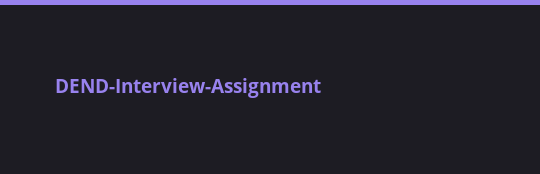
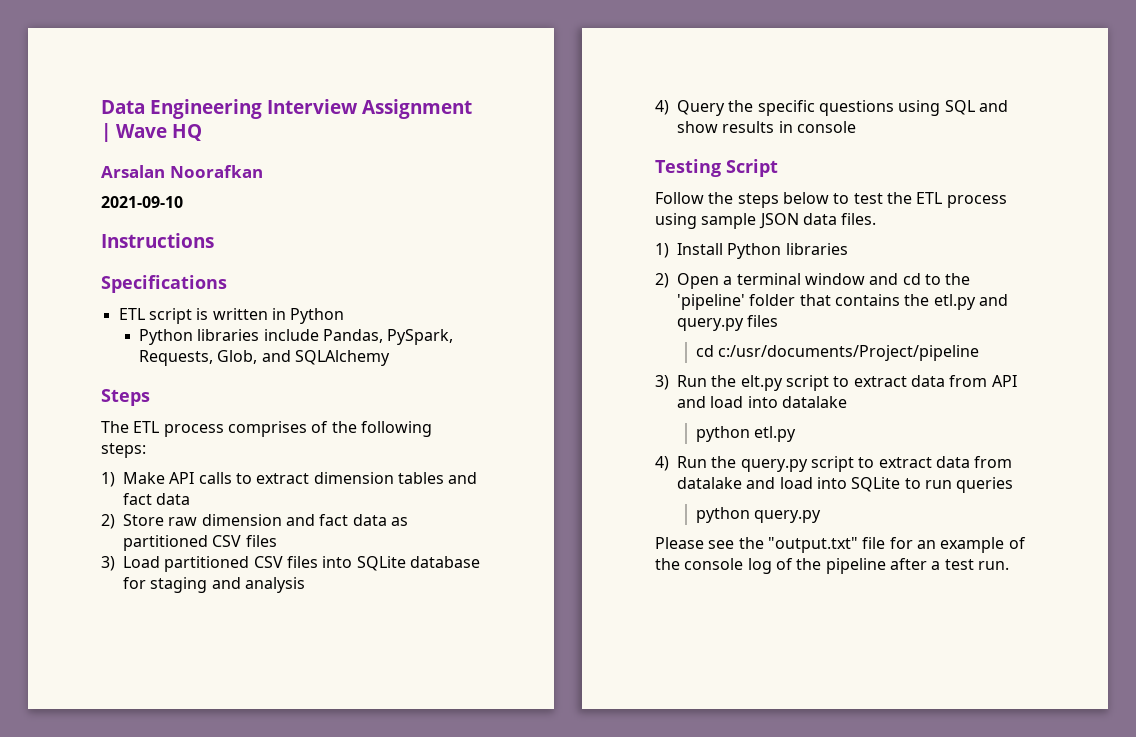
[55,78,321,98] DEND-Interview-Assignment -> [101,99,473,119] [101,123,203,142] [101,165,263,178] [101,196,183,208] [101,233,214,248] [101,275,227,293] [118,308,345,324] [139,329,454,345] [139,350,391,366] [101,389,150,406] [101,421,432,437] [101,443,146,458] [101,472,478,487] [123,493,191,505] [101,514,408,529] [123,535,277,551] [101,556,480,572] [123,577,305,593] [655,100,1008,116] [677,121,856,133] [655,159,778,177] [655,192,1007,208] [655,213,877,229] [655,243,848,259] [655,273,971,289] [677,294,1008,310] [677,315,779,331] [695,345,980,361] [655,375,1017,391] [677,396,847,408] [695,426,797,442] [655,456,1013,472] [677,477,1014,493] [695,507,822,523] [655,537,1026,553] [655,558,1009,574] Data Engineering Interview Assignment | Wave HQ // Arsalan Noorafkan // 2021-09-10 // Instructions // Specifications // ETL script is written in Python // Python libraries include Pandas, PySpark, Requests, Glob, and SQLAlchemy // Steps // The ETL process comprises of the following steps: // 1) Make API calls to extract dimension tables and fact data // 2) Store raw dimension and fact data as partitioned CSV files // 3) Load partitioned CSV files into SQLite database for staging and analysis // 4) Query the specific questions using SQL and show results in console // Testing Script // Follow the steps below to test the ETL process using sample JSON data files. // 1) Install Python libraries // 2) Open a terminal window and cd to the 'pipeline' folder that contains the etl.py and query.py files // cd c:/usr/documents/Project/pipeline // 3) Run the elt.py script to extract data from API and load into datalake // python etl.py // 4) Run the query.py script to extract data from datalake and load into SQLite to run queries // python query.py // Please see the "output.txt" file for an example of the console log of the pipeline after a test run.

